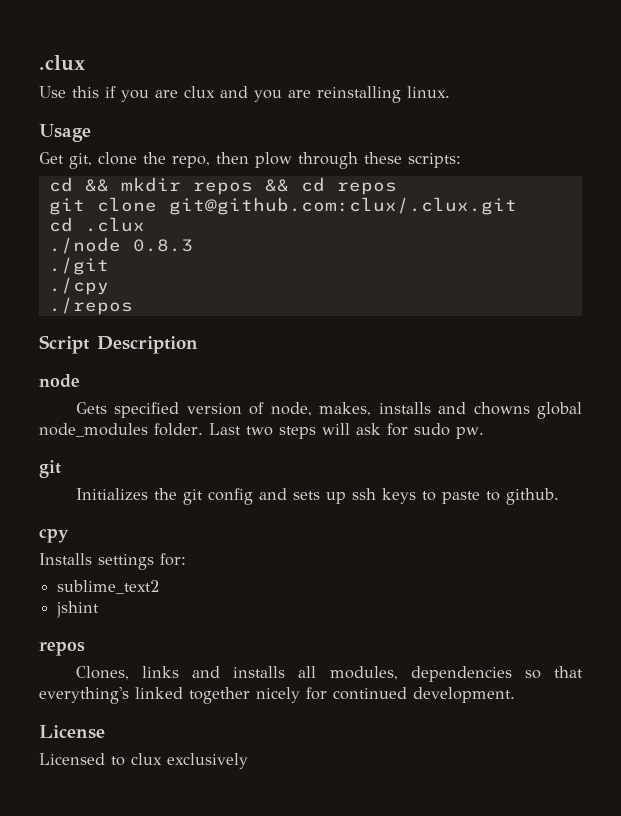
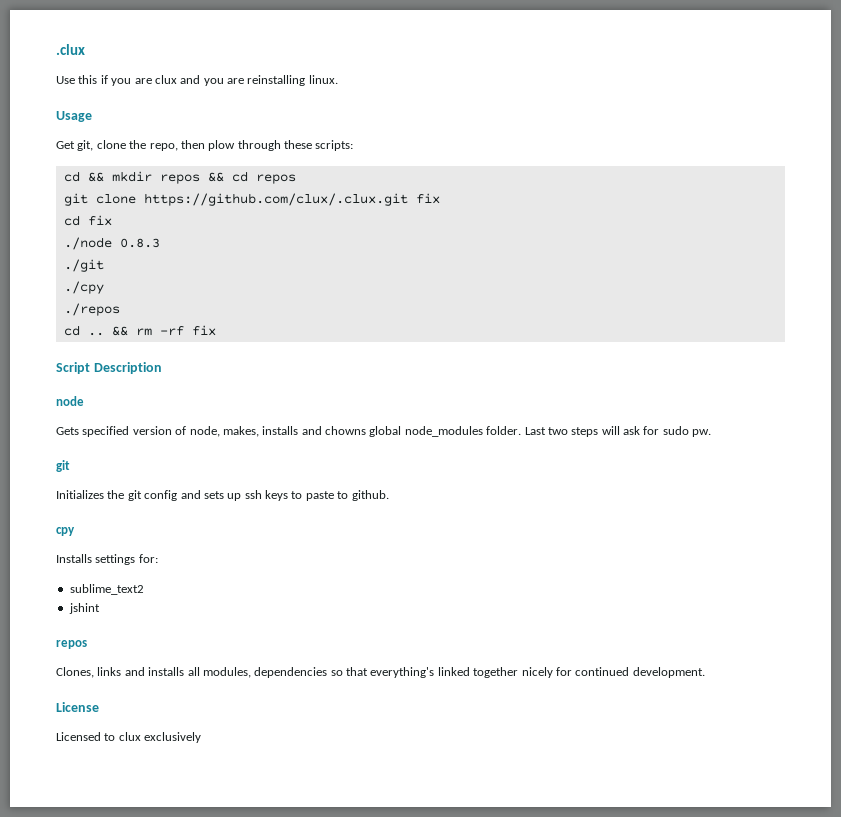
[168,197,517,215] [48,217,145,232] git@github.com:clux/.clux.git // cd .clux -> [143,193,440,206] [63,215,112,226] https://github.com/clux/.clux.git fix // cd fix
(133, 306) none -> [63,325,216,336] // cd .. && rm -rf fix

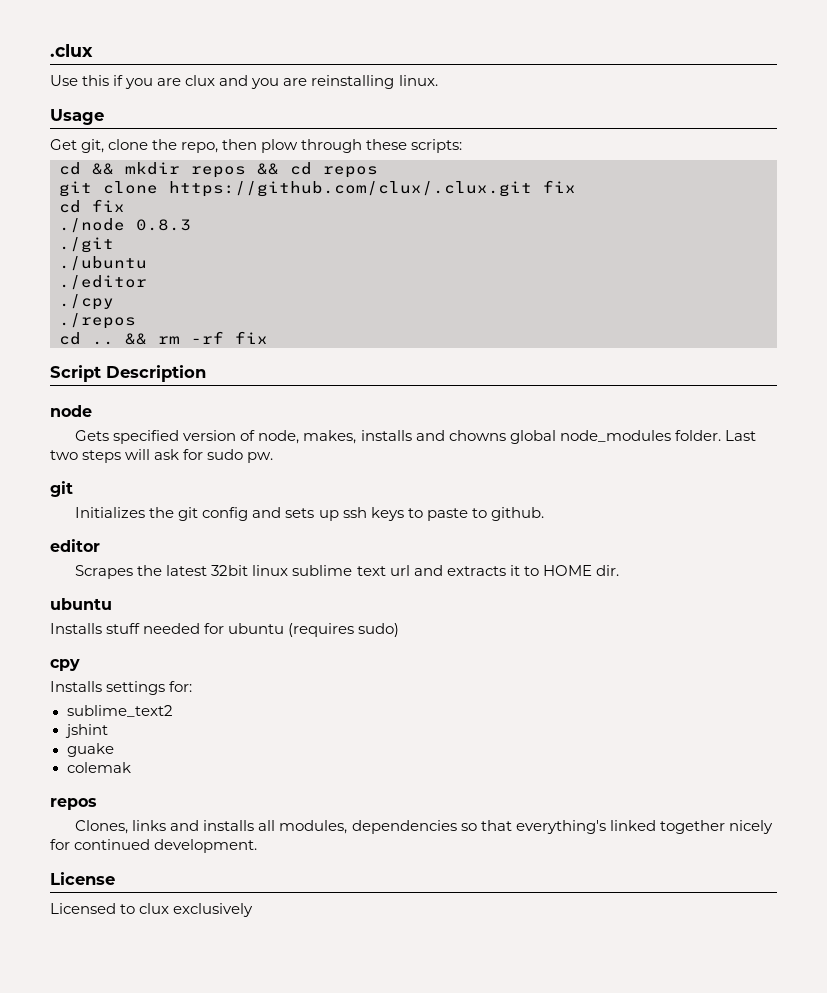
(104, 265) none -> [59,256,147,271] [59,275,147,290] // ./ubuntu // ./editor
(389, 495) none -> [50,539,100,552] [75,565,619,579] [50,598,112,610] [50,623,400,637] // editor // Scrapes the latest 32bit linux sublime text url and extracts it to HOME dir. // ubuntu // Installs stuff needed for ubuntu (requires sudo)
(100, 608) none -> [66,743,114,757] [66,762,131,773] // guake // colemak

